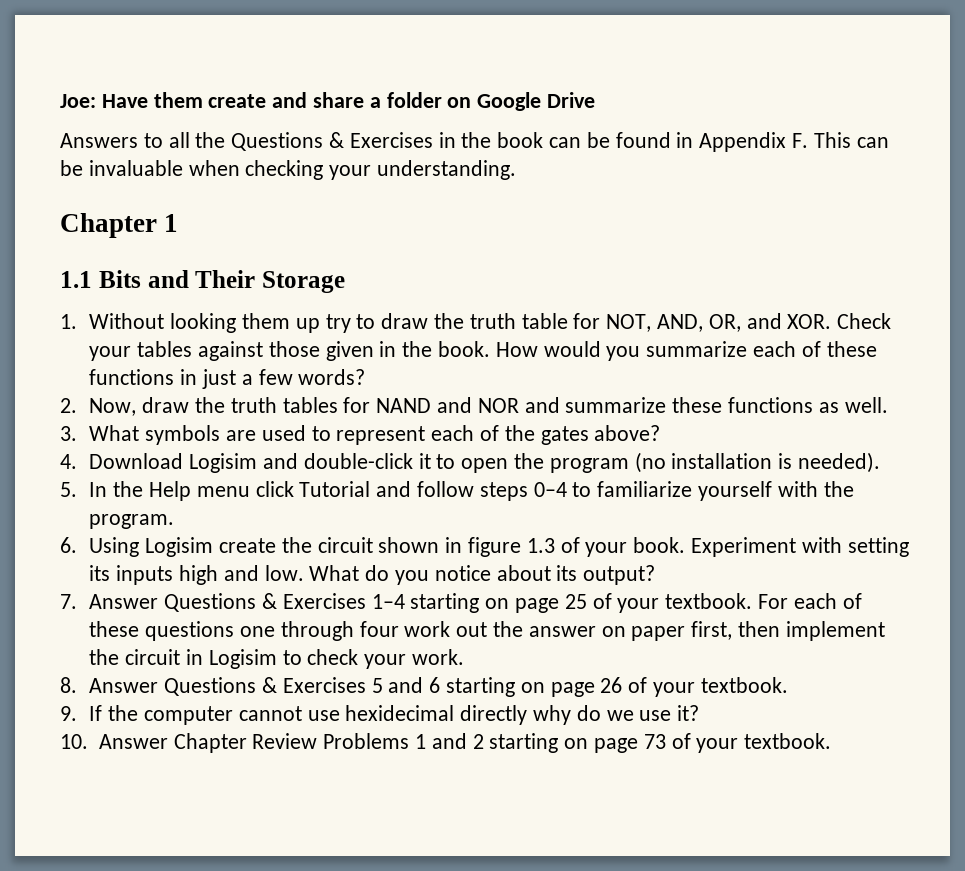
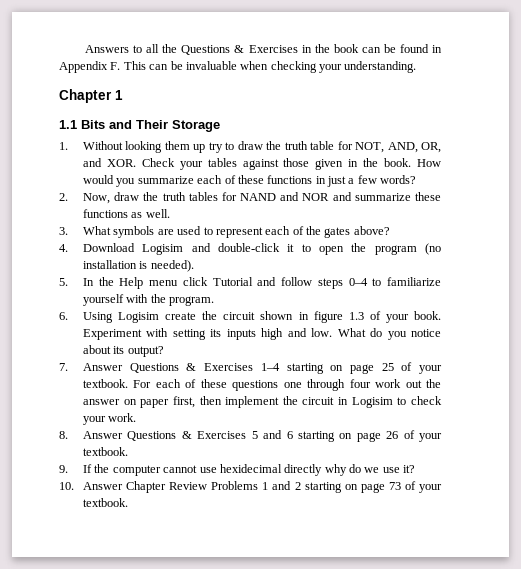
[60,92,596,111] Joe: Have them create and share a folder on Google Drive // -> (85, 49) none

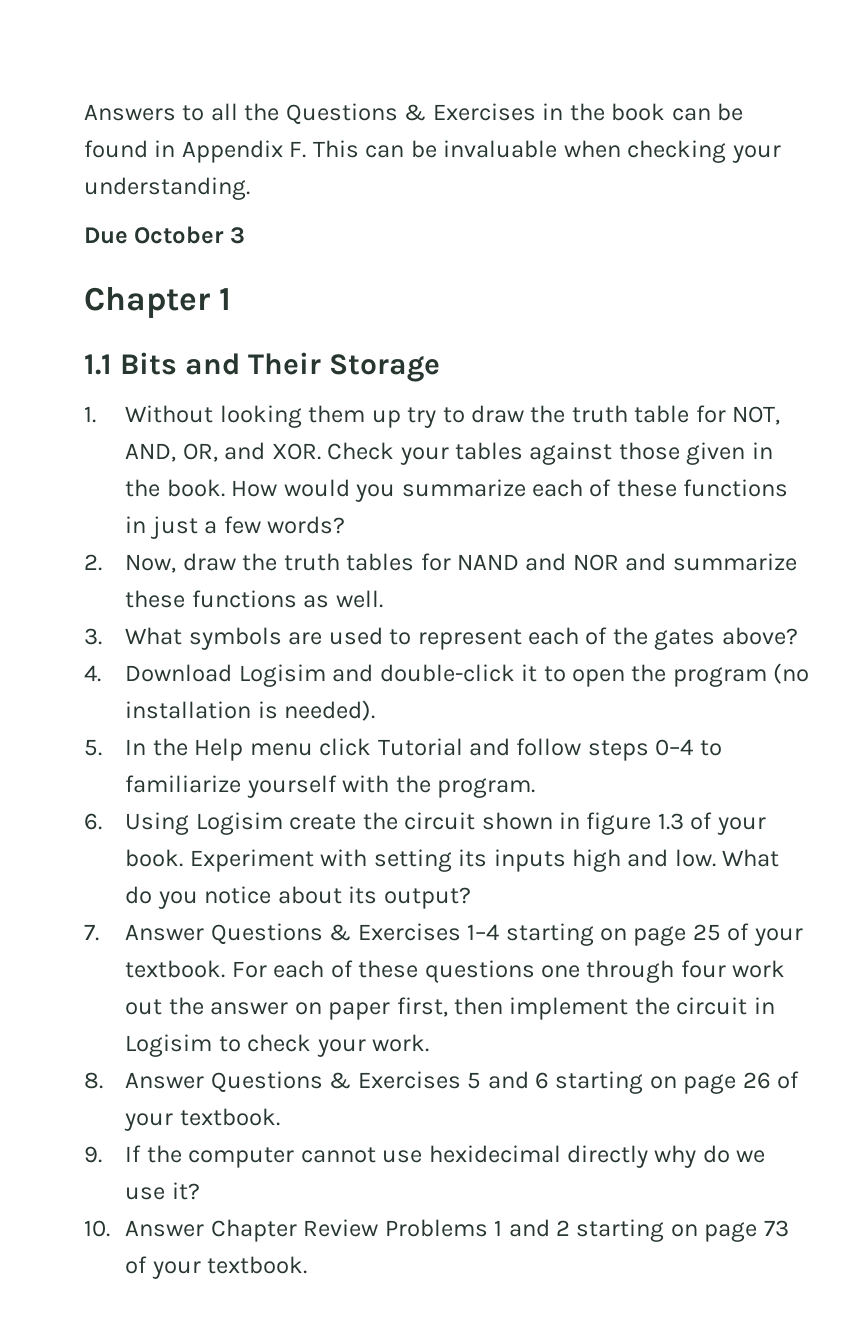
(417, 67) none -> [84,226,245,244] // Due October 3

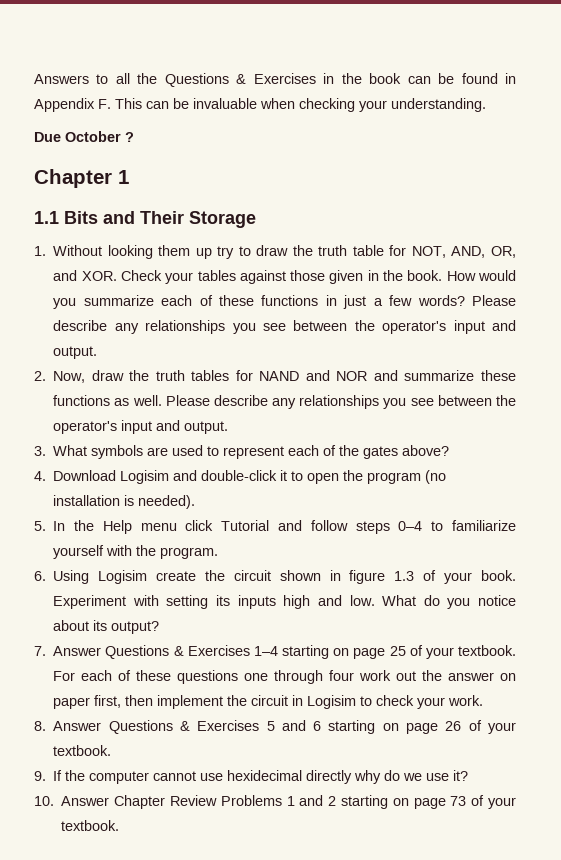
[229,227,245,244] 3 -> [125,132,134,142] ?
(346, 525) none -> [472,295,516,306] [53,320,516,334] [53,346,98,359] Please describe any relationships you see between the operator's input and output.
(383, 599) none -> [165,395,516,409] [53,420,229,434] Please describe any relationships you see between the operator's input and output.

